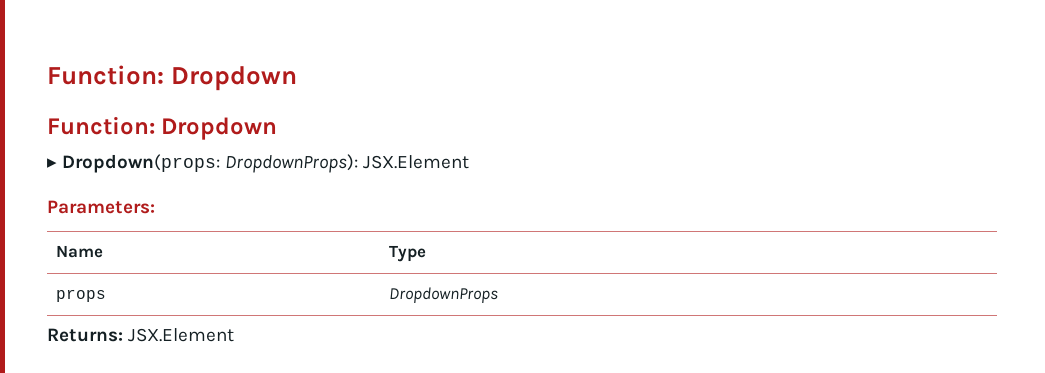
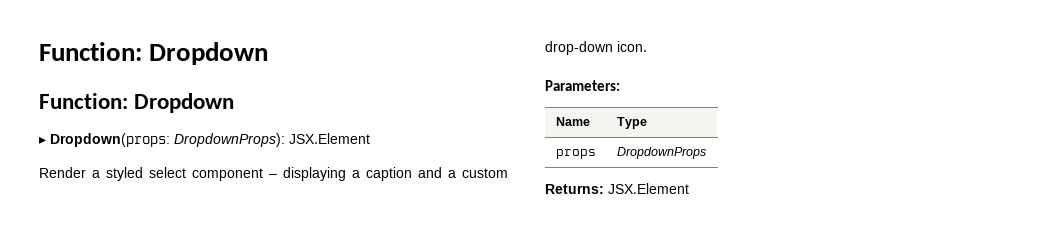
(470, 162) none -> [39,167,508,181] [545,41,647,55] // Render a styled select component – displaying a caption and a custom drop-down icon.

